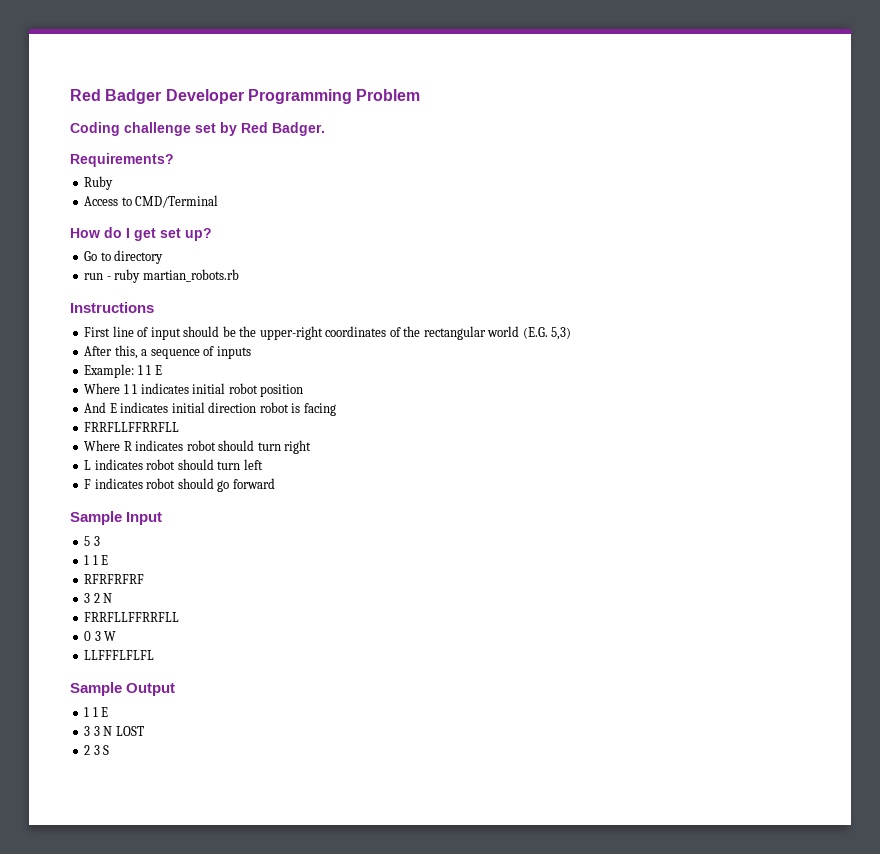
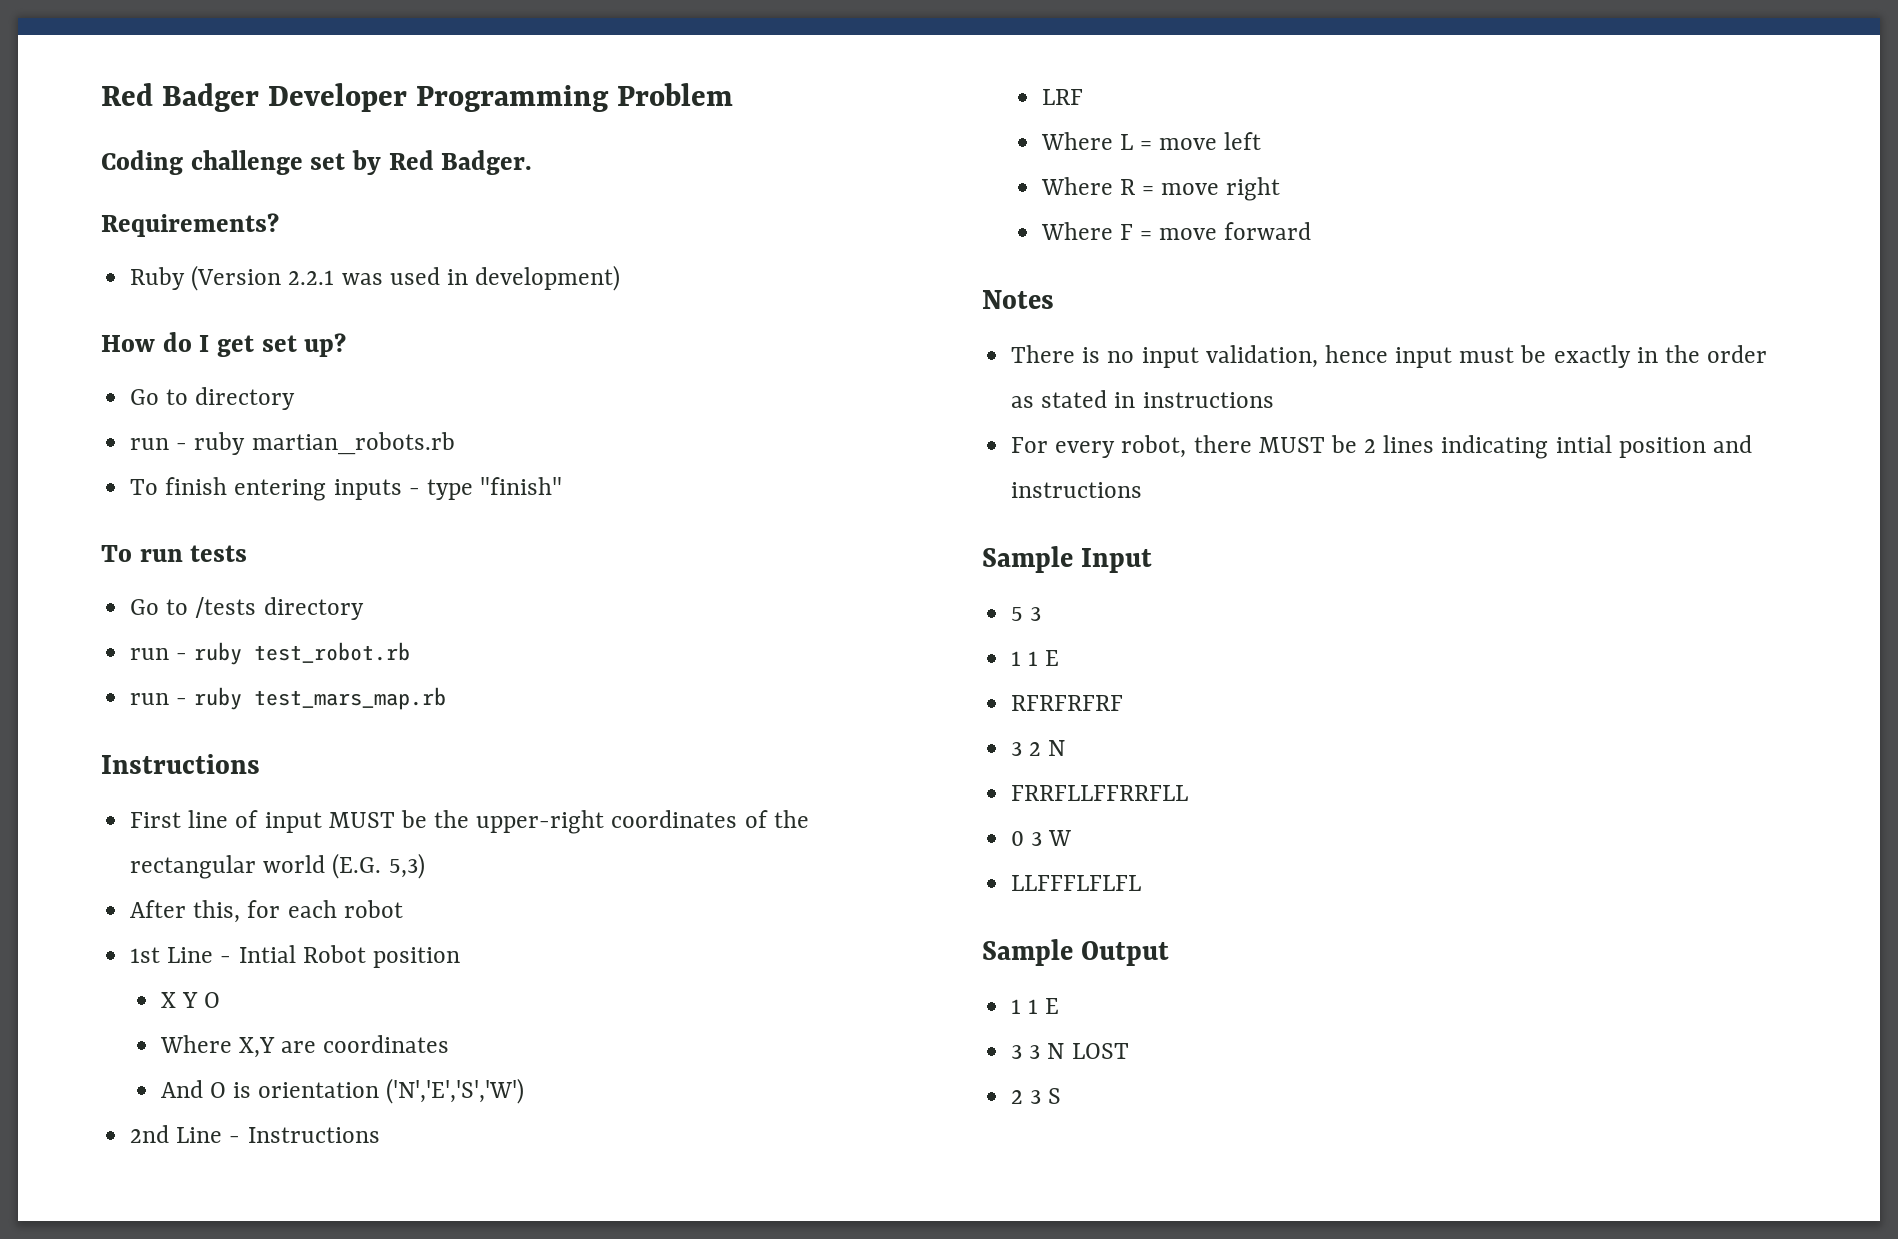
[84,195,219,208] // Access to CMD/Terminal -> [191,265,621,291] (Version 2.2.1 was used in development)
(239, 275) none -> [130,477,563,501] [101,545,248,562] [130,597,364,620] [130,642,411,665] [130,687,447,710] // To finish entering inputs - type "finish" // To run tests // Go to /tests directory // run - ruby test_robot.rb // run - ruby test_mars_map.rb
[183,326,220,337] should -> [328,812,395,828] MUST
[141,346,251,359] [84,364,162,378] [84,383,304,397] [84,402,336,416] [84,422,180,432] [84,440,312,454] [84,459,263,470] [84,478,275,492] a sequence of inputs // Example: 1 1 E // Where 1 1 indicates initial robot position // And E indicates initial direction robot is facing // FRRFLLFFRRFLL // Where R indicates robot should turn right // L indicates robot should turn left // F indicates robot should go forward -> [247,900,403,918] [130,945,460,968] [160,992,220,1008] [159,1035,450,1058] [160,1078,525,1104] [130,1125,380,1143] [1041,89,1083,105] [1040,132,1262,150] [1040,177,1281,201] [1040,222,1312,240] [982,290,1054,309] [1011,345,1768,368] [1011,390,1274,408] [1011,435,1752,459] [1011,482,1143,498] for each robot // 1st Line - Intial Robot position // X Y O // Where X,Y are coordinates // And O is orientation ('N','E','S','W') // 2nd Line - Instructions // LRF // Where L = move left // Where R = move right // Where F = move forward // Notes // There is no input validation, hence input must be exactly in the order as stated in instructions // For every robot, there MUST be 2 lines indicating intial position and instructions

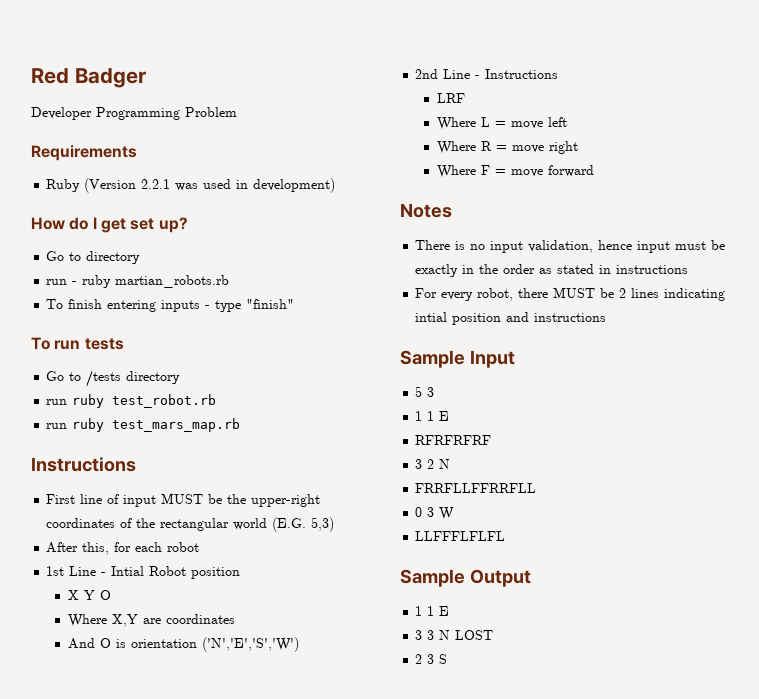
(260, 97) none -> (146, 78) //
[101,150,533,175] [101,213,279,237] Coding challenge set by Red Badger. // Requirements? -> [31,145,137,161] Requirements
[176,653,188,660] - -> (68, 402) none
[176,698,188,705] - -> (68, 426) none

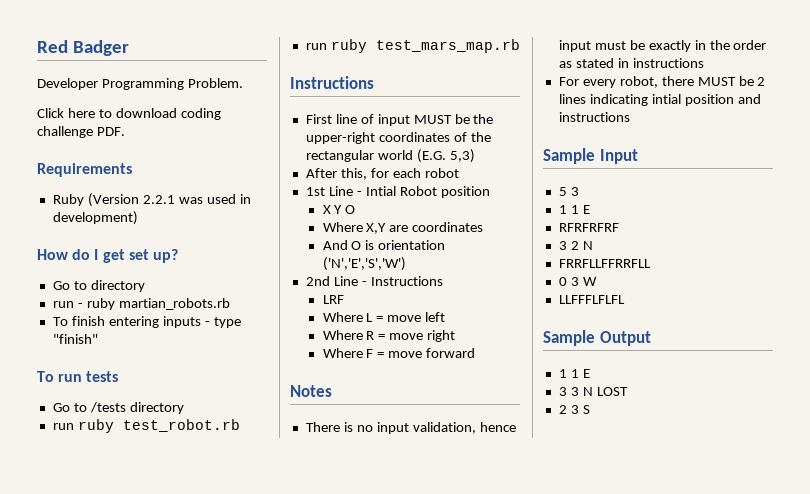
[185,107,237,117] Problem -> [187,78,243,88] [37,108,221,120] [37,126,125,138] Problem. // Click here to download coding challenge PDF.

